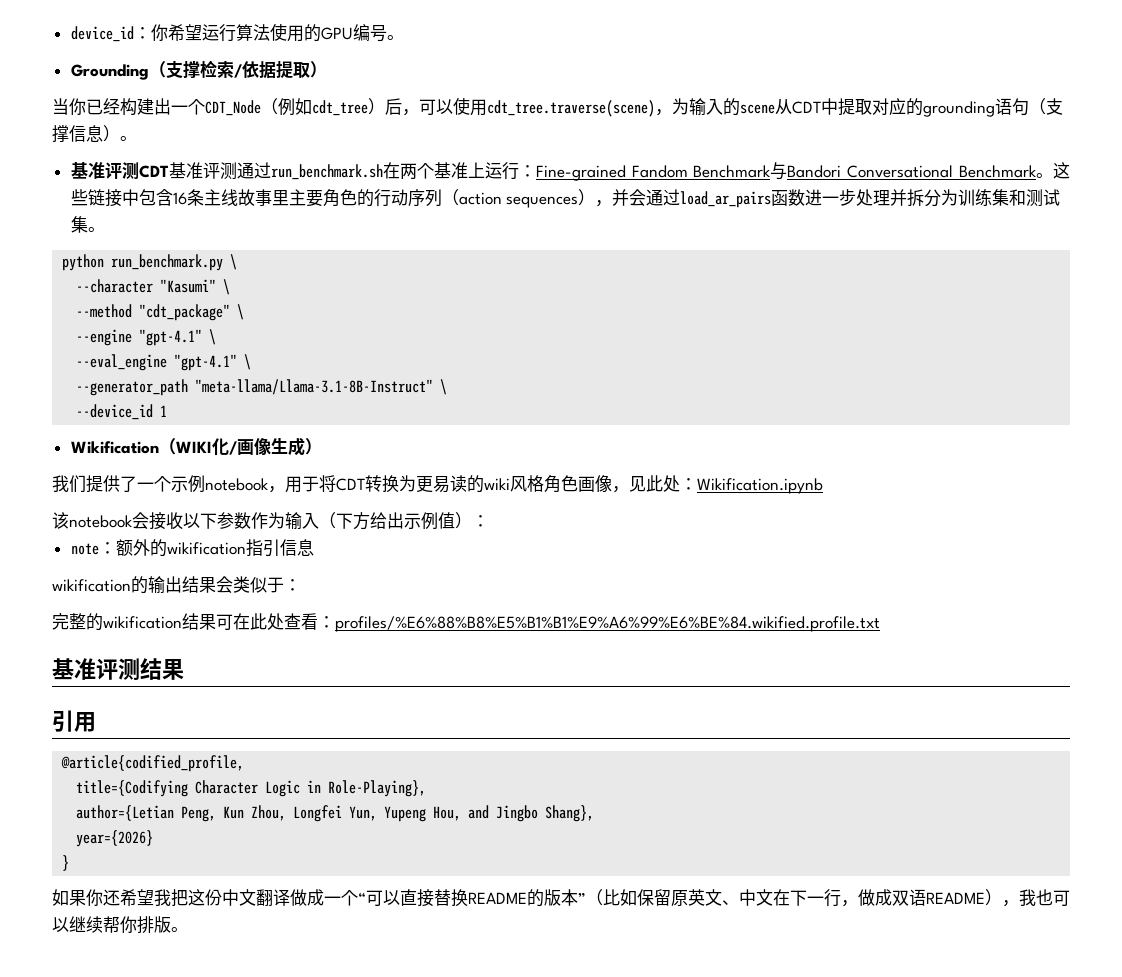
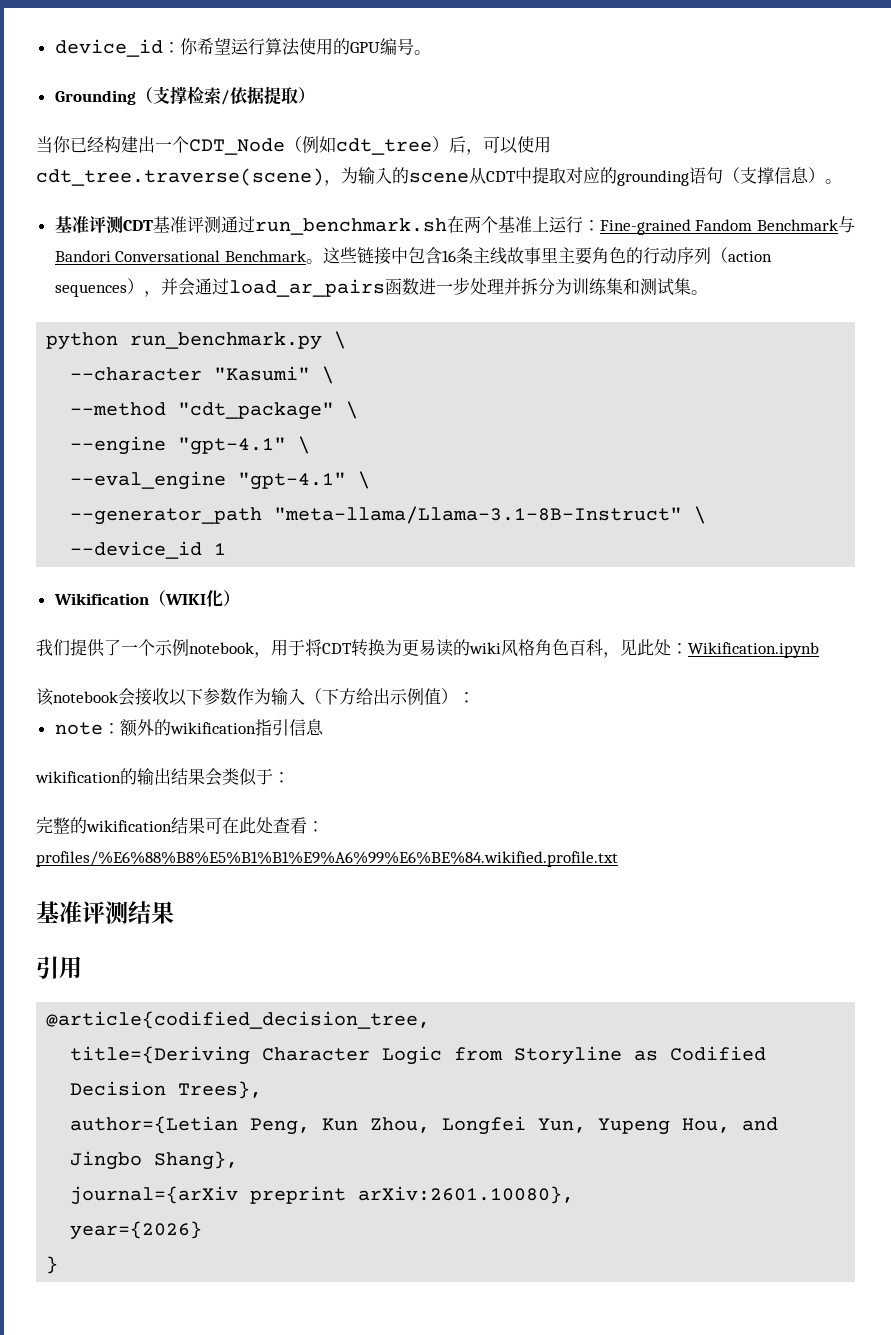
[228,437,305,456] /画像生成 -> (223, 598) none
[578,475,612,492] 画像 -> [569,639,603,656] 百科
[61,755,245,772] [76,780,427,797] @article{codified_profile, // title={Codifying Character Logic in Role-Playing}, -> [46,1011,431,1029] [70,1046,767,1065] [70,1081,263,1099] @article{codified_decision_tree, // title={Deriving Character Logic from Storyline as Codified Decision Trees},
(595, 813) none -> [70,1186,575,1205] // journal={arXiv preprint arXiv:2601.10080},
[52,889,1070,907] [52,916,188,934] // 如果你还希望我把这份中文翻译做成一个“可以直接替换README的版本”（比如保留原英文、中文在下一行，做成双语README），我也可以继续帮你排版。 -> (59, 1265) none

